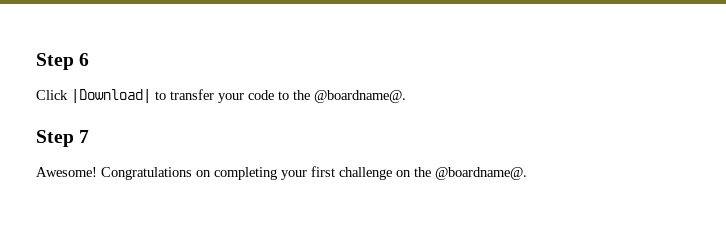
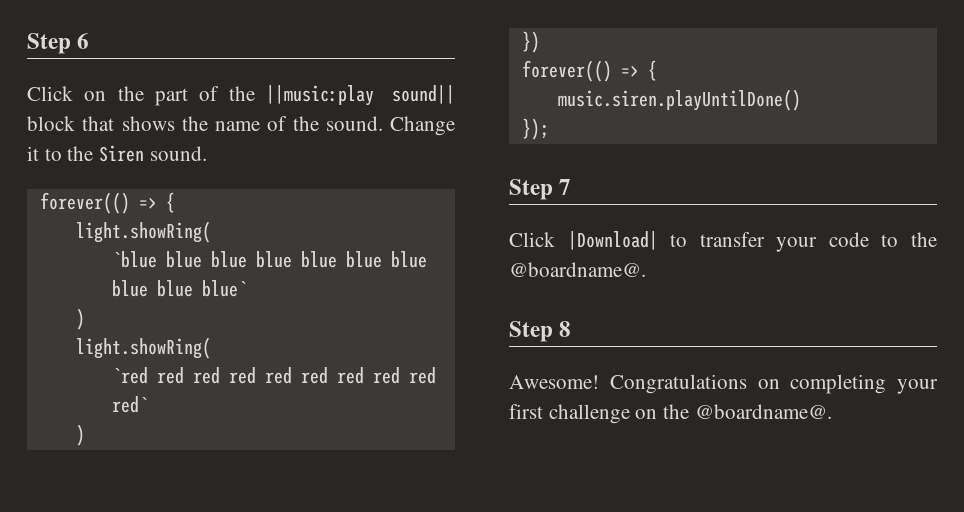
(90, 59) none -> [27,85,455,106] [27,116,455,136] [27,145,207,162] [39,192,175,214] [75,221,211,243] [111,251,427,268] [111,280,247,297] [75,308,85,330] [75,337,211,359] [111,367,436,384] [111,396,148,413] [75,424,85,446] [521,31,540,53] [521,60,657,82] [557,89,801,111] [521,118,549,140] [509,179,572,200] // Click on the part of the ||music:play sound|| block that shows the name of the sound. Change it to the Siren sound. // forever(() => { // light.showRing( // `blue blue blue blue blue blue blue blue blue blue` // ) // light.showRing( // `red red red red red red red red red red` // ) // }) // forever(() => { // music.siren.playUntilDone() // }); // Step 7
[79,130,90,143] 7 -> [559,321,572,337] 8

